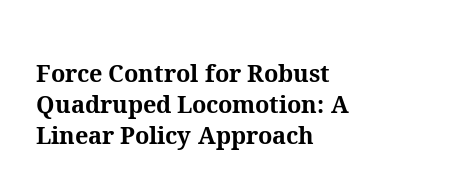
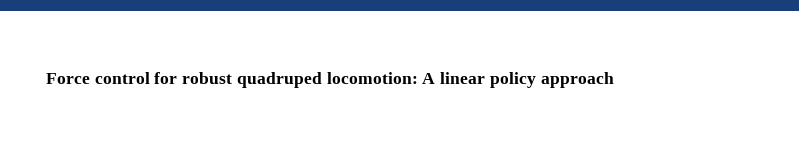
[108,64,331,82] [36,95,349,119] [36,126,314,150] Control for Robust Quadruped Locomotion: A Linear Policy Approach -> [94,72,614,88] control for robust quadruped locomotion: A linear policy approach

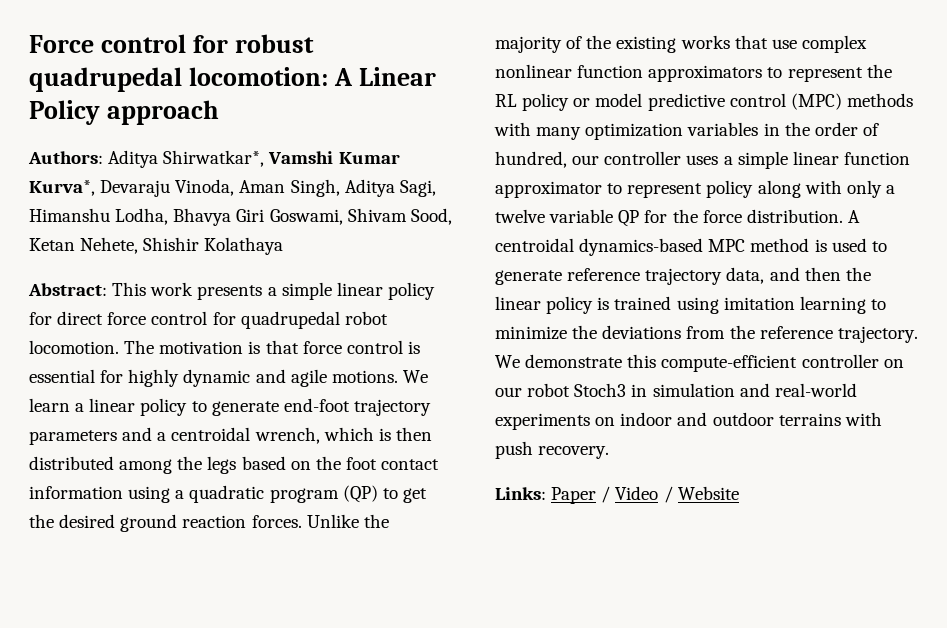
[236,72,322,88] quadruped -> [29,67,182,92] quadrupedal
[440,72,614,88] linear policy approach -> [359,67,437,86] [29,100,220,125] [28,150,400,168] [29,179,436,197] [29,208,452,226] [29,237,284,255] [28,282,435,300] [29,311,388,329] [29,340,420,354] [29,369,428,387] [29,398,431,416] [29,427,432,445] [29,456,440,474] [29,485,427,503] [29,514,389,532] [495,35,867,53] [495,64,892,82] [495,93,913,111] [494,122,879,140] [495,151,910,169] [495,180,895,198] [495,209,860,227] [495,238,887,256] [495,267,871,285] [495,296,886,314] [495,325,918,343] [495,354,904,372] [495,383,857,397] [495,412,882,430] [495,441,610,459] [495,486,739,504] Linear Policy approach // Authors: Aditya Shirwatkar*, Vamshi Kumar Kurva*, Devaraju Vinoda, Aman Singh, Aditya Sagi, Himanshu Lodha, Bhavya Giri Goswami, Shivam Sood, Ketan Nehete, Shishir Kolathaya // Abstract: This work presents a simple linear policy for direct force control for quadrupedal robot locomotion. The motivation is that force control is essential for highly dynamic and agile motions. We learn a linear policy to generate end-foot trajectory parameters and a centroidal wrench, which is then distributed among the legs based on the foot contact information using a quadratic program (QP) to get the desired ground reaction forces. Unlike the majority of the existing works that use complex nonlinear function approximators to represent the RL policy or model predictive control (MPC) methods with many optimization variables in the order of hundred, our controller uses a simple linear function approximator to represent policy along with only a twelve variable QP for the force distribution. A centroidal dynamics-based MPC method is used to generate reference trajectory data, and then the linear policy is trained using imitation learning to minimize the deviations from the reference trajectory. We demonstrate this compute-efficient controller on our robot Stoch3 in simulation and real-world experiments on indoor and outdoor terrains with push recovery. // Links: Paper / Video / Website

